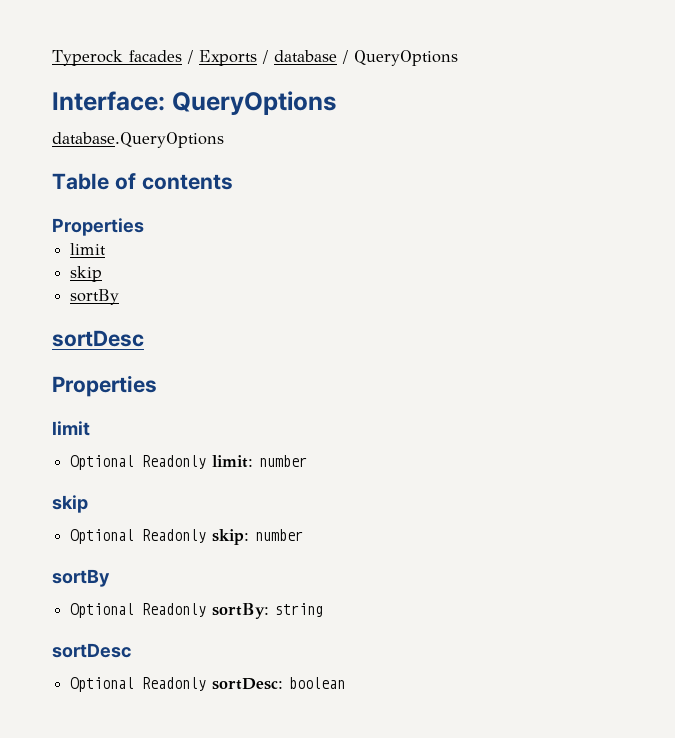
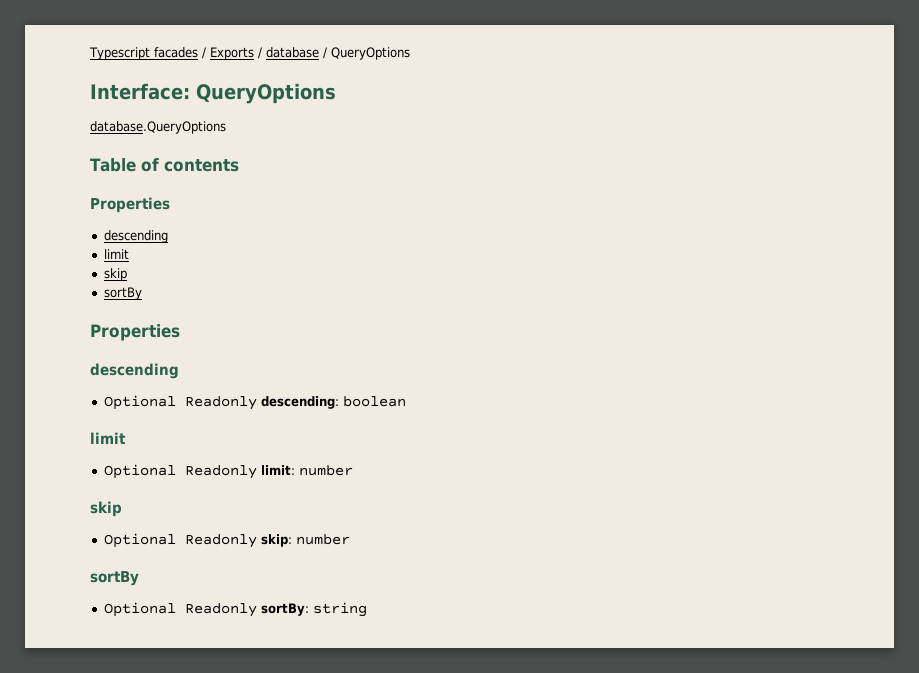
[52,50,123,66] Typerock -> [89,47,150,60] Typescript
(144, 227) none -> [103,230,168,243] // descending
[52,330,144,347] [52,375,157,397] sortDesc // Properties -> [90,324,180,341] [90,363,179,379] [103,395,406,410] Properties // descending // Optional Readonly descending: boolean
[52,643,131,658] [70,677,346,692] // sortDesc // Optional Readonly sortDesc: boolean -> (367, 609) none

